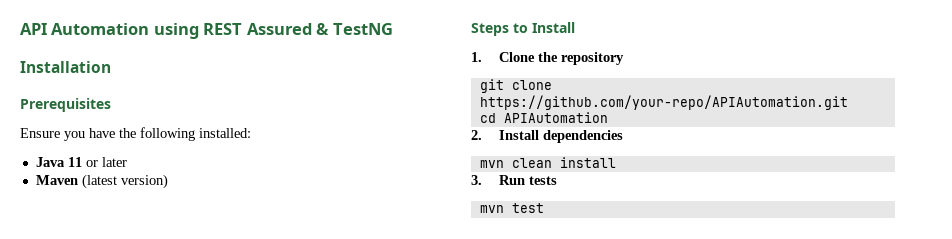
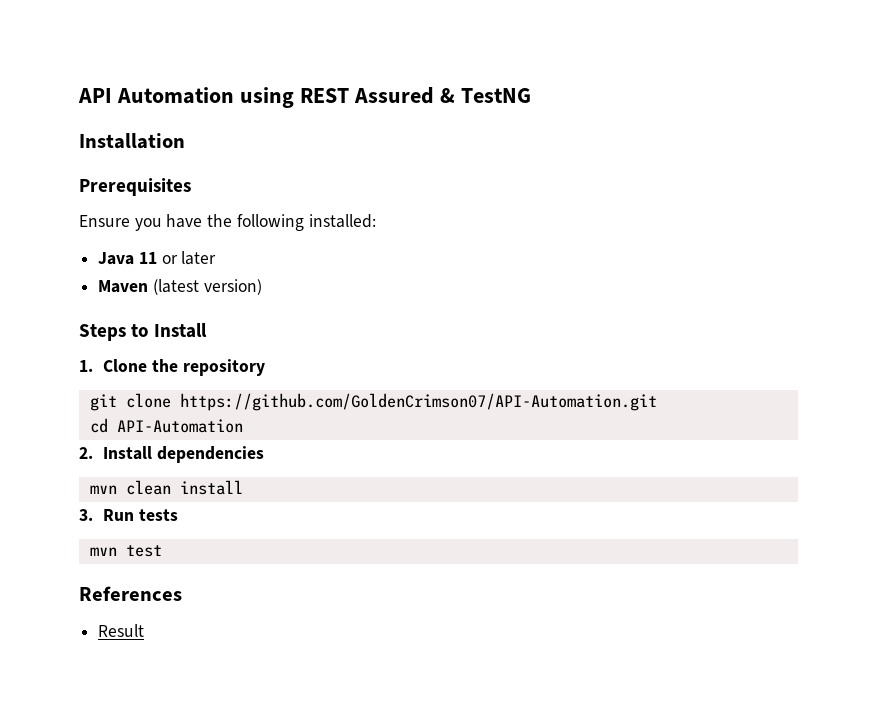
[479,95,848,110] https://github.com/your-repo/APIAutomation.git -> [179,393,657,411] https://github.com/GoldenCrimson07/API-Automation.git
[503,112,608,123] APIAutomation -> [116,419,243,433] API-Automation
(544, 208) none -> [79,586,182,601] [98,624,145,637] // References // Result

